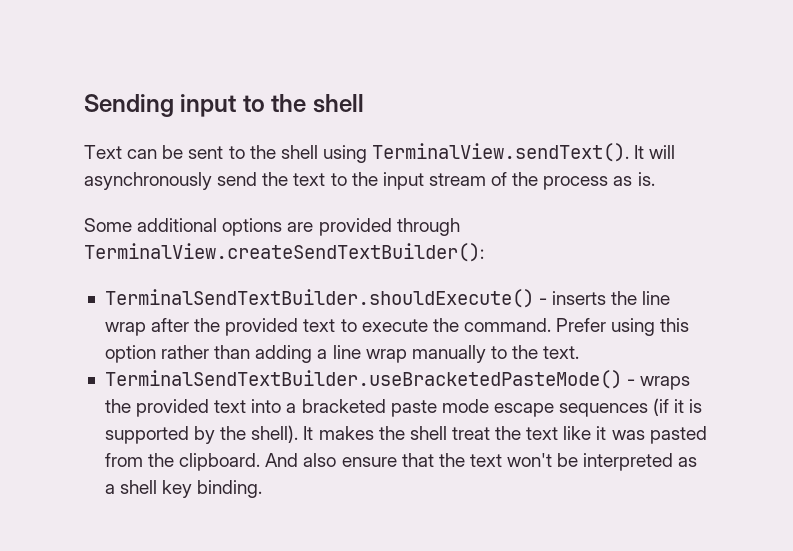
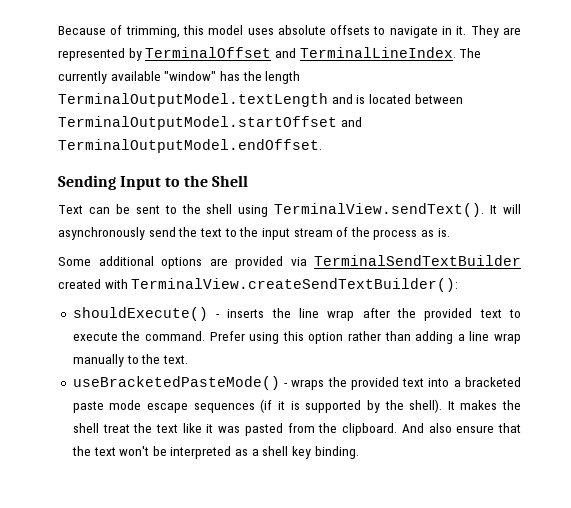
[84,94,364,117] Sending input to the shell -> [58,25,522,38] [58,47,482,61] [58,71,301,84] [58,93,463,107] [58,116,362,130] [58,139,322,153] [58,175,248,190] Because of trimming, this model uses absolute offsets to navigate in it. They are represented by TerminalOffset and TerminalLineIndex. The currently available "window" has the length TerminalOutputModel.textLength and is located between TerminalOutputModel.startOffset and TerminalOutputModel.endOffset. // Sending Input to the Shell
[396,218,460,236] through -> [290,255,521,266] [58,279,128,289] via TerminalSendTextBuilder created with
[104,289,534,308] TerminalSendTextBuilder.shouldExecute() -> [72,307,208,321] shouldExecute()
[104,370,622,389] TerminalSendTextBuilder.useBracketedPasteMode() -> [72,376,280,390] useBracketedPasteMode()

